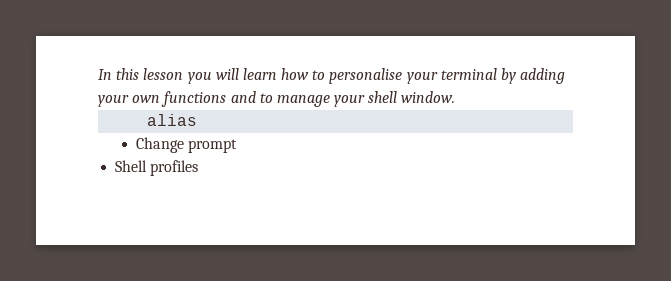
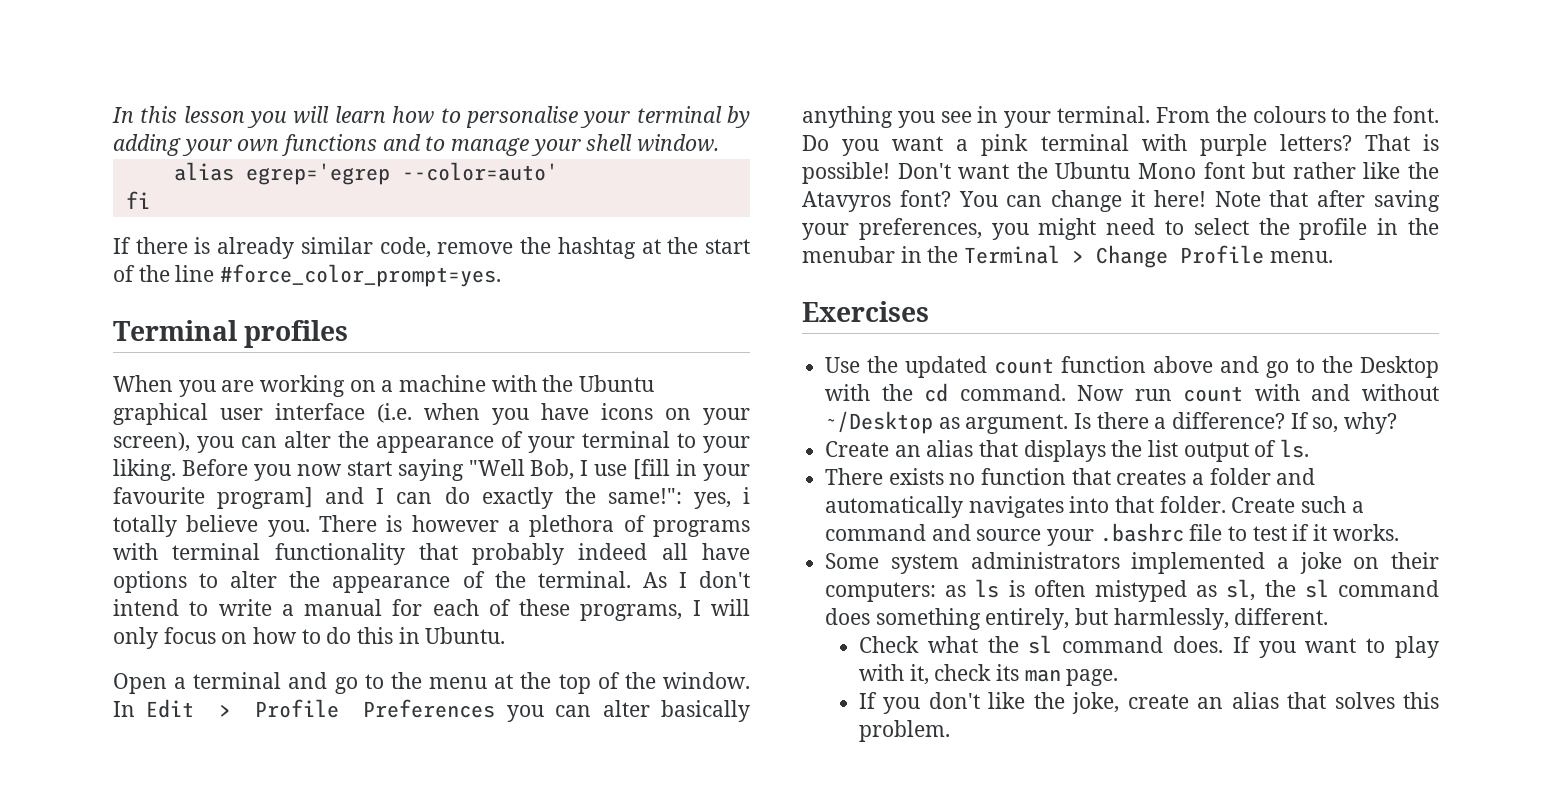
[136,137,238,153] [115,160,199,176] // Change prompt // Shell profiles -> [245,162,558,185] [125,191,150,209] [113,237,751,259] [113,264,502,287] [113,320,349,348] [113,375,655,397] [113,403,750,425] [113,431,750,453] [113,459,750,481] [113,487,751,509] [113,515,750,537] [113,543,750,565] [113,571,751,593] [113,599,750,621] [113,627,506,649] [113,672,750,694] [113,699,750,722] [802,106,1439,128] [802,134,1439,156] [802,162,1439,184] [802,190,1440,212] [802,218,1439,240] [802,245,1333,268] [802,301,929,322] [825,356,1439,378] [825,383,1439,402] [825,411,1398,434] [825,439,1310,462] [825,468,1316,485] [825,496,1364,518] [825,523,1399,546] [825,552,1439,574] [825,579,1439,602] [825,608,1329,630] [858,635,1439,658] [858,664,1119,686] [858,692,1439,714] [858,720,950,742] egrep='egrep --color=auto' // fi // If there is already similar code, remove the hashtag at the start of the line #force_color_prompt=yes. // Terminal profiles // When you are working on a machine with the Ubuntu graphical user interface (i.e. when you have icons on your screen), you can alter the appearance of your terminal to your liking. Before you now start saying "Well Bob, I use [fill in your favourite program] and I can do exactly the same!": yes, i totally believe you. There is however a plethora of programs with terminal functionality that probably indeed all have options to alter the appearance of the terminal. As I don't intend to write a manual for each of these programs, I will only focus on how to do this in Ubuntu. // Open a terminal and go to the menu at the top of the window. In Edit > Profile Preferences you can alter basically anything you see in your terminal. From the colours to the font. Do you want a pink terminal with purple letters? That is possible! Don't want the Ubuntu Mono font but rather like the Atavyros font? You can change it here! Note that after saving your preferences, you might need to select the profile in the menubar in the Terminal > Change Profile menu. // Exercises // Use the updated count function above and go to the Desktop with the cd command. Now run count with and without ~/Desktop as argument. Is there a difference? If so, why? // Create an alias that displays the list output of ls. // There exists no function that creates a folder and automatically navigates into that folder. Create such a command and source your .bashrc file to test if it works. // Some system administrators implemented a joke on their computers: as ls is often mistyped as sl, the sl command does something entirely, but harmlessly, different. // Check what the sl command does. If you want to play with it, check its man page. // If you don't like the joke, create an alias that solves this problem.

